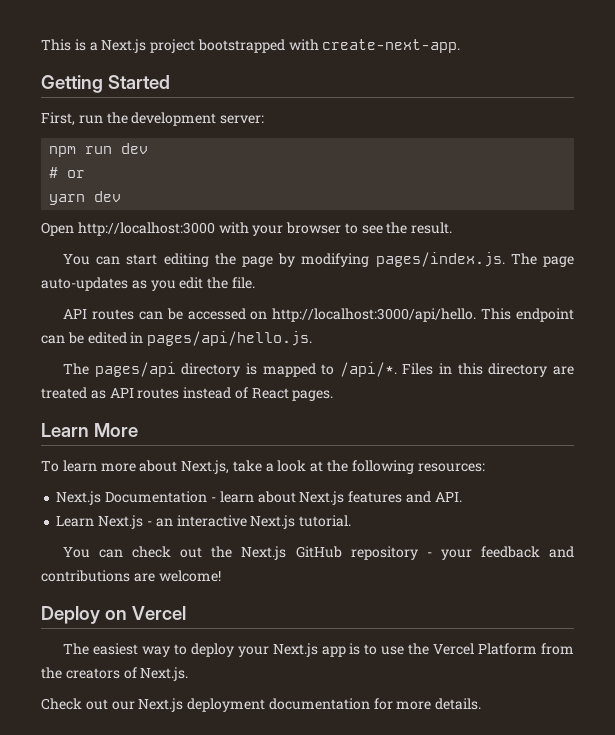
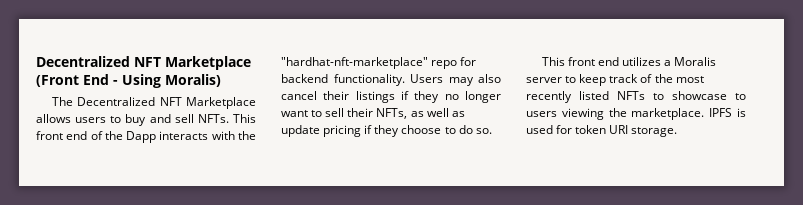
[41,39,461,53] [41,75,170,93] [41,112,265,126] [49,143,149,157] [49,167,86,178] [49,191,122,205] [41,222,453,236] [62,252,574,267] [41,277,255,291] [62,308,574,322] [41,331,313,346] [62,362,574,377] [41,387,334,401] [41,423,138,437] [41,460,485,474] [56,491,462,505] [56,515,352,529] [62,546,574,560] [41,570,221,582] [41,606,186,624] [62,643,574,657] [41,667,189,681] [41,698,482,712] This is a Next.js project bootstrapped with create-next-app. // Getting Started // First, run the development server: // npm run dev // # or // yarn dev // Open http://localhost:3000 with your browser to see the result. // You can start editing the page by modifying pages/index.js. The page auto-updates as you edit the file. // API routes can be accessed on http://localhost:3000/api/hello. This endpoint can be edited in pages/api/hello.js. // The pages/api directory is mapped to /api/*. Files in this directory are treated as API routes instead of React pages. // Learn More // To learn more about Next.js, take a look at the following resources: // Next.js Documentation - learn about Next.js features and API. // Learn Next.js - an interactive Next.js tutorial. // You can check out the Next.js GitHub repository - your feedback and contributions are welcome! // Deploy on Vercel // The easiest way to deploy your Next.js app is to use the Vercel Platform from the creators of Next.js. // Check out our Next.js deployment documentation for more details. -> [36,56,251,70] [36,74,221,88] [51,97,256,109] [36,114,256,126] [36,131,256,143] [281,57,477,69] [281,74,501,86] [281,91,501,103] [281,108,465,119] [281,125,492,137] [541,57,717,66] [526,74,704,86] [526,91,746,103] [526,108,746,120] [526,125,678,137] Decentralized NFT Marketplace (Front End - Using Moralis) // The Decentralized NFT Marketplace allows users to buy and sell NFTs. This front end of the Dapp interacts with the "hardhat-nft-marketplace" repo for backend functionality. Users may also cancel their listings if they no longer want to sell their NFTs, as well as update pricing if they choose to do so. // This front end utilizes a Moralis server to keep track of the most recently listed NFTs to showcase to users viewing the marketplace. IPFS is used for token URI storage.

